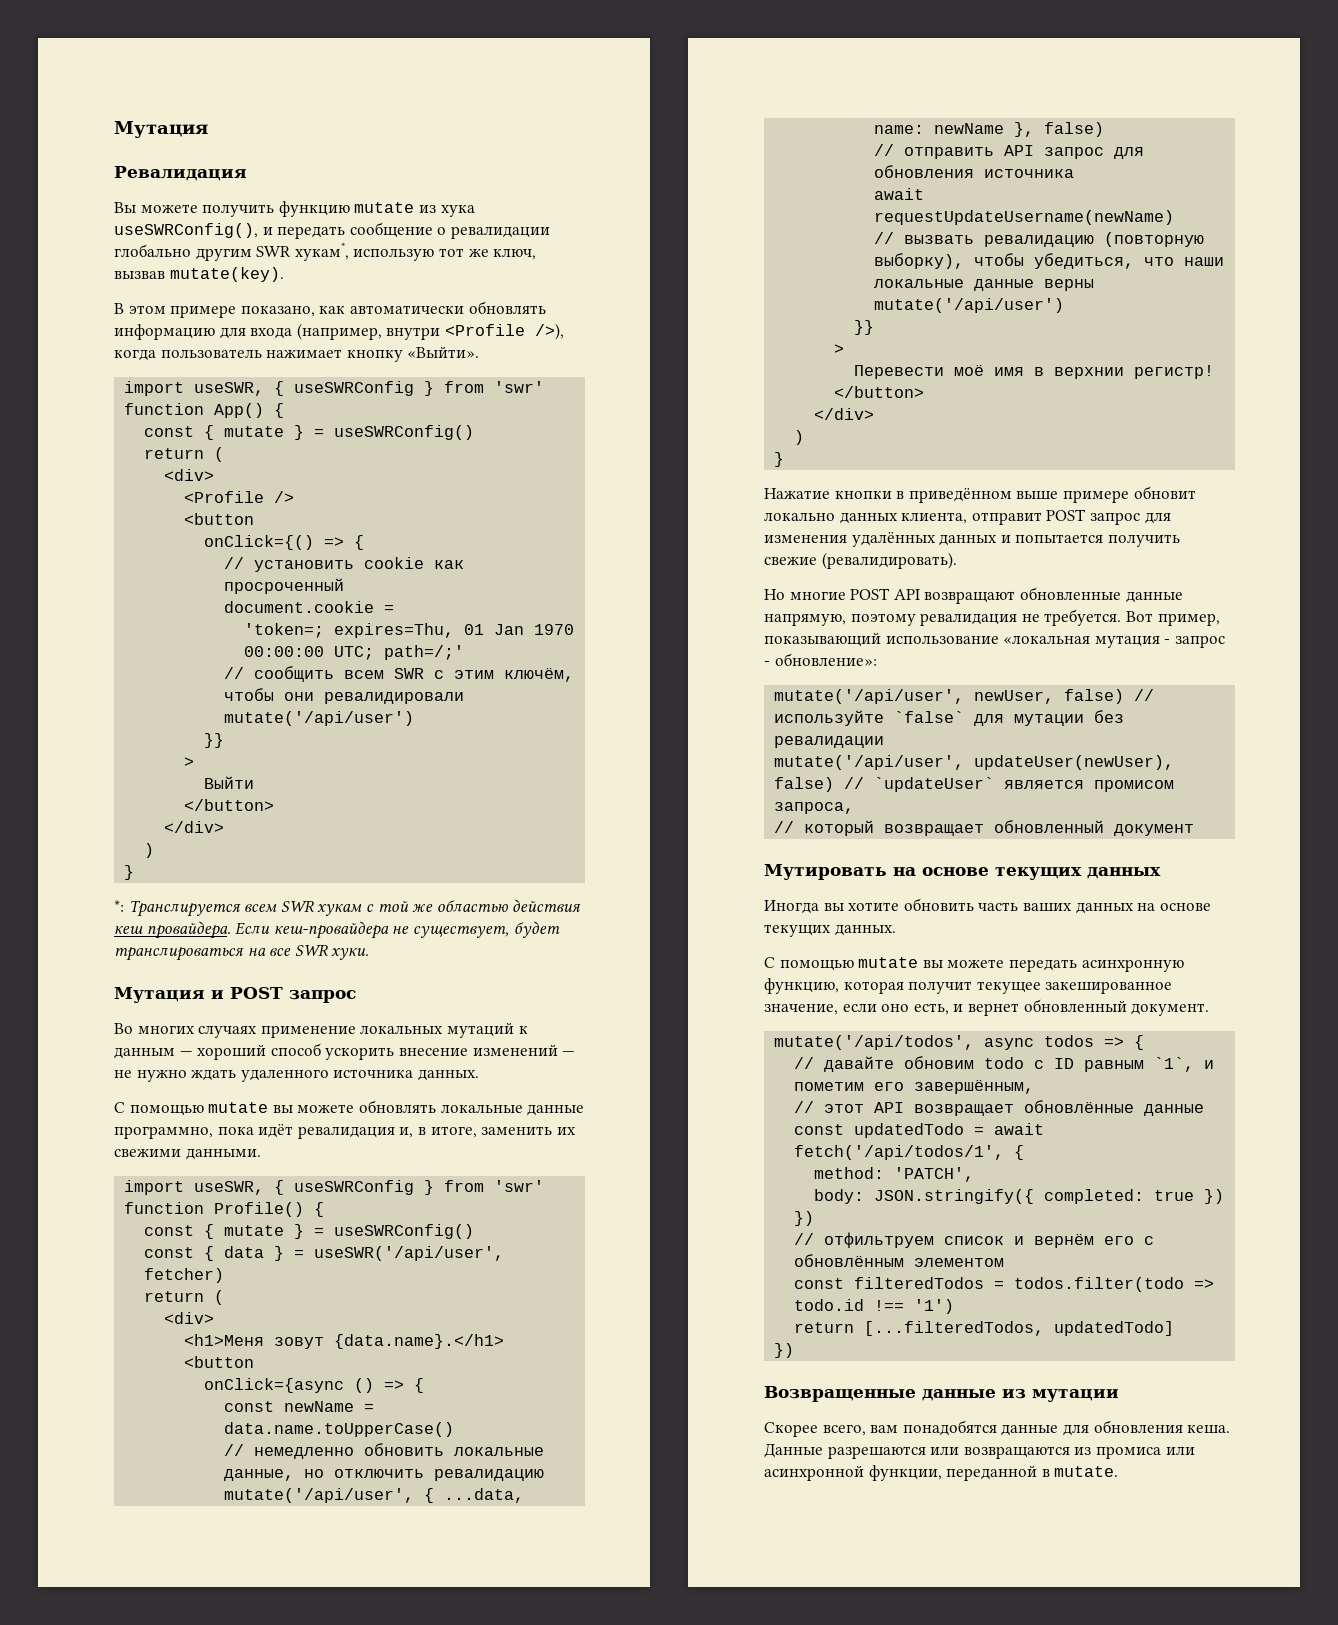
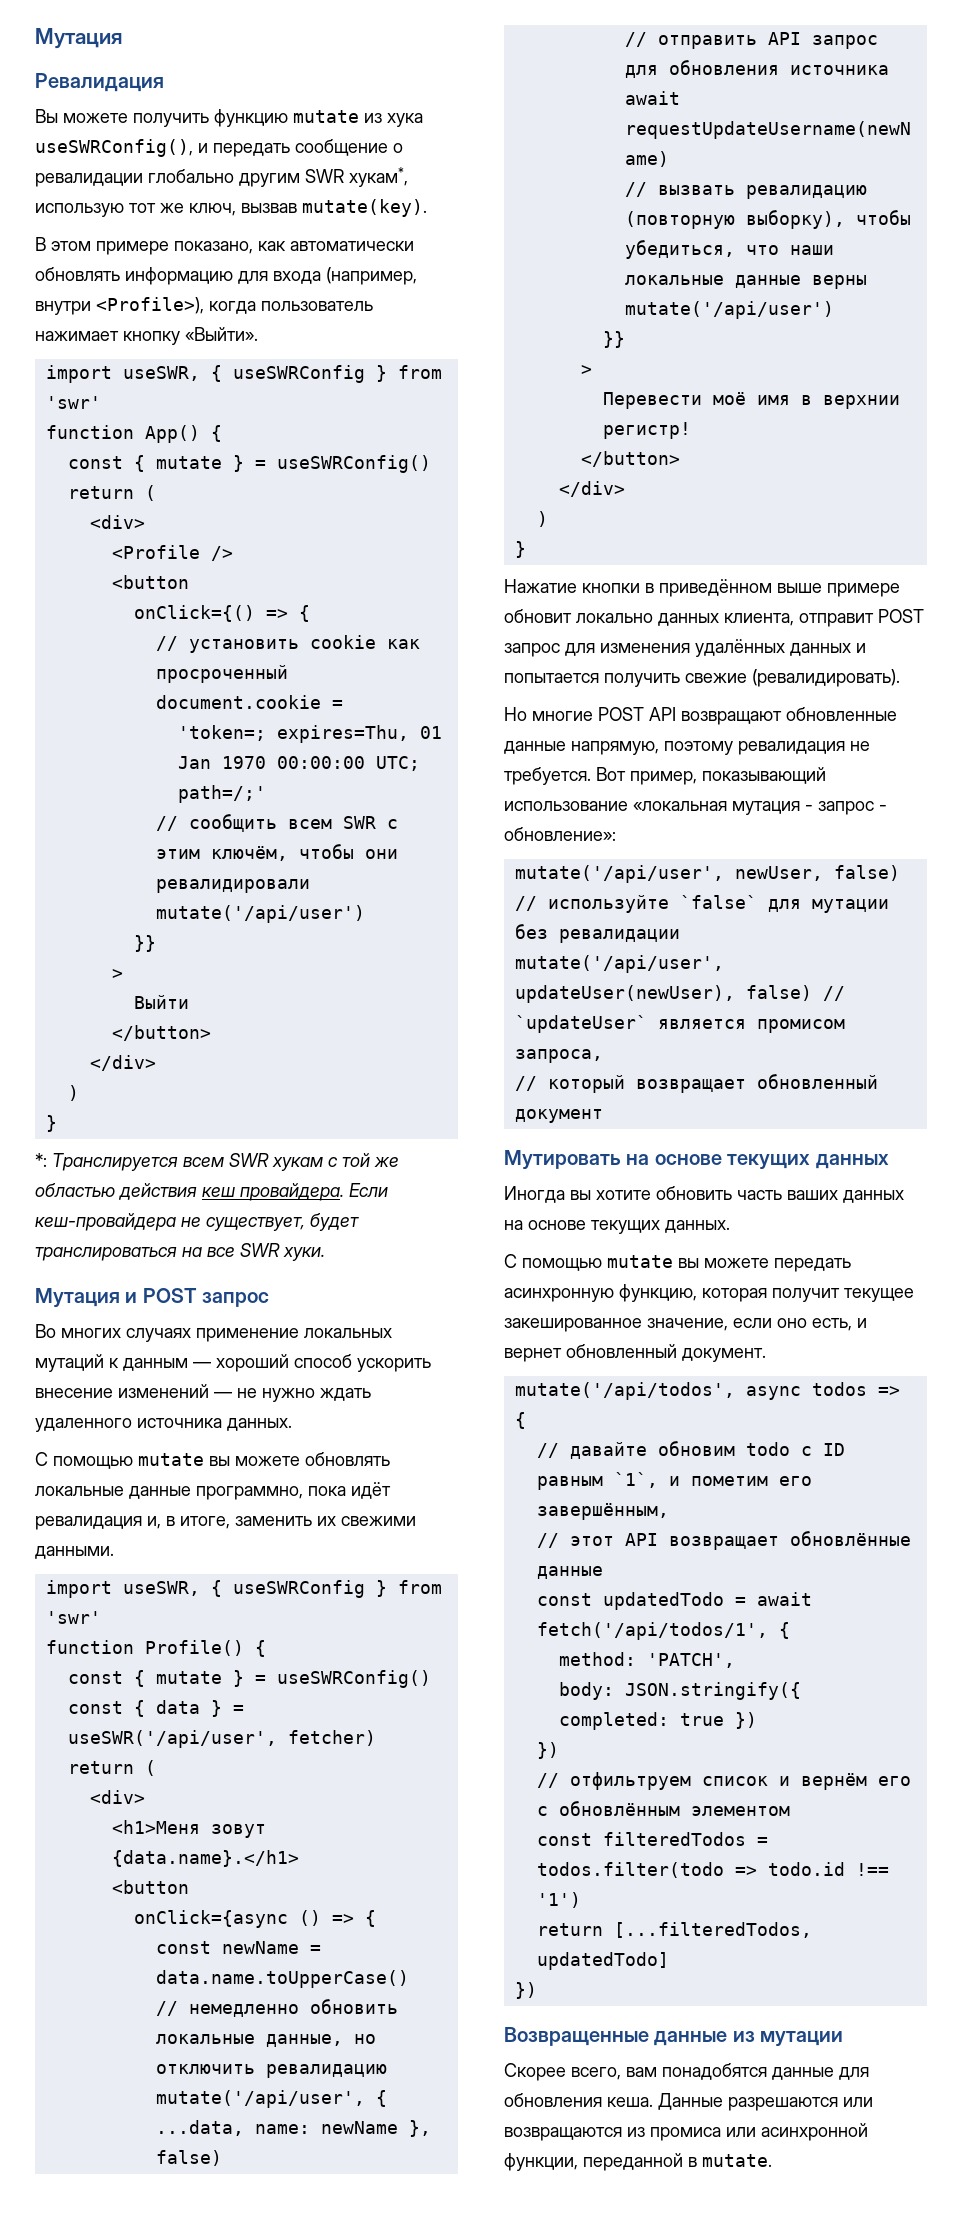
[444,323,564,340] <Profile />), -> [96,297,204,314] <Profile>),

